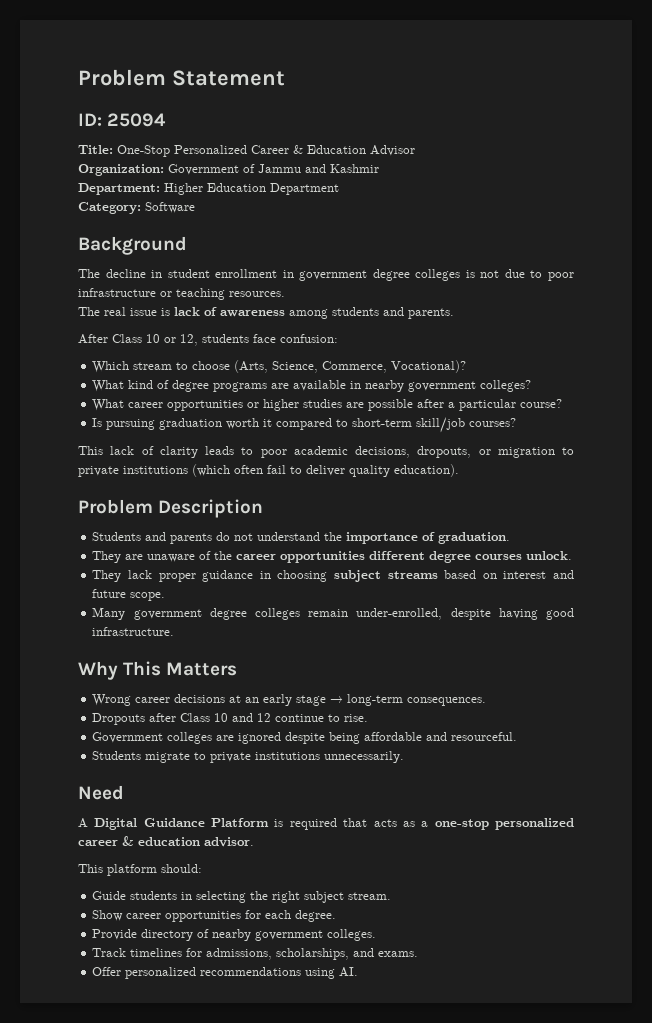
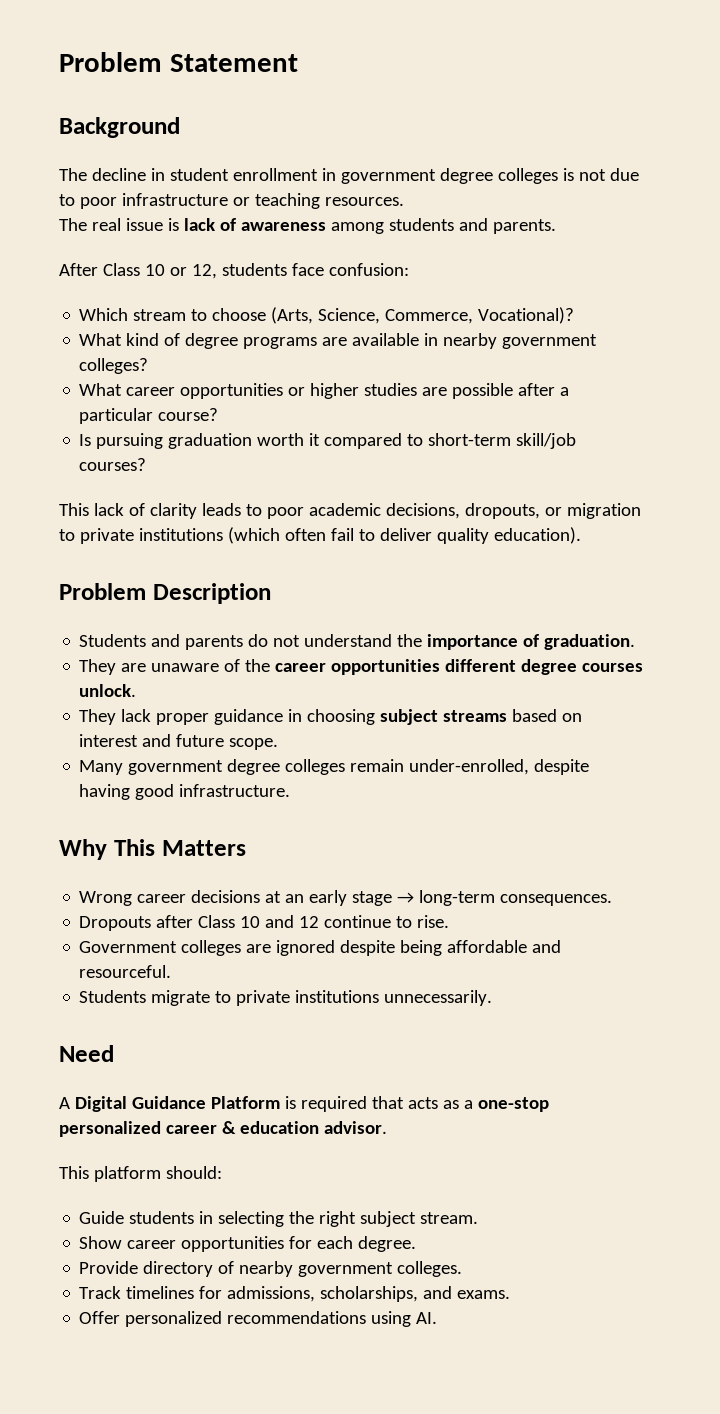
[78,113,167,127] [78,145,415,157] [78,164,379,176] [78,183,339,195] [78,202,195,214] // ID: 25094 // Title: One-Stop Personalized Career & Education Advisor // Organization: Government of Jammu and Kashmir // Department: Higher Education Department // Category: Software -> (298, 63) none

